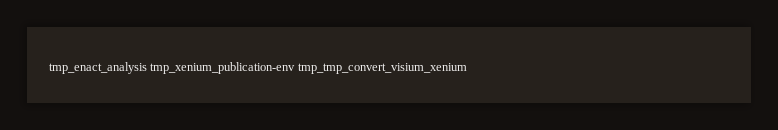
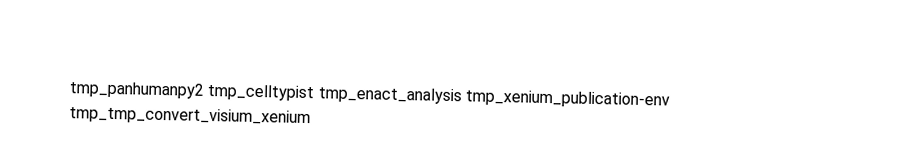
(49, 68) none -> [69,81,315,102] tmp_panhumanpy2 tmp_celltypist

